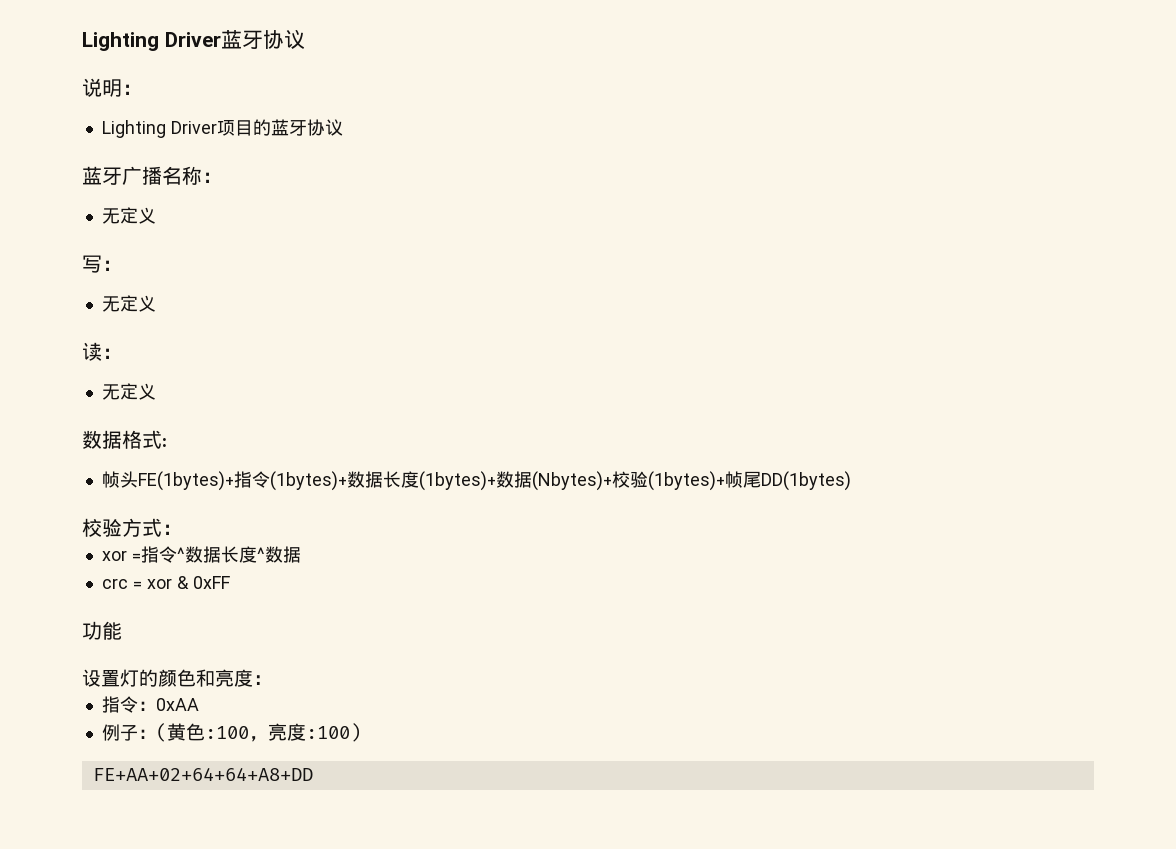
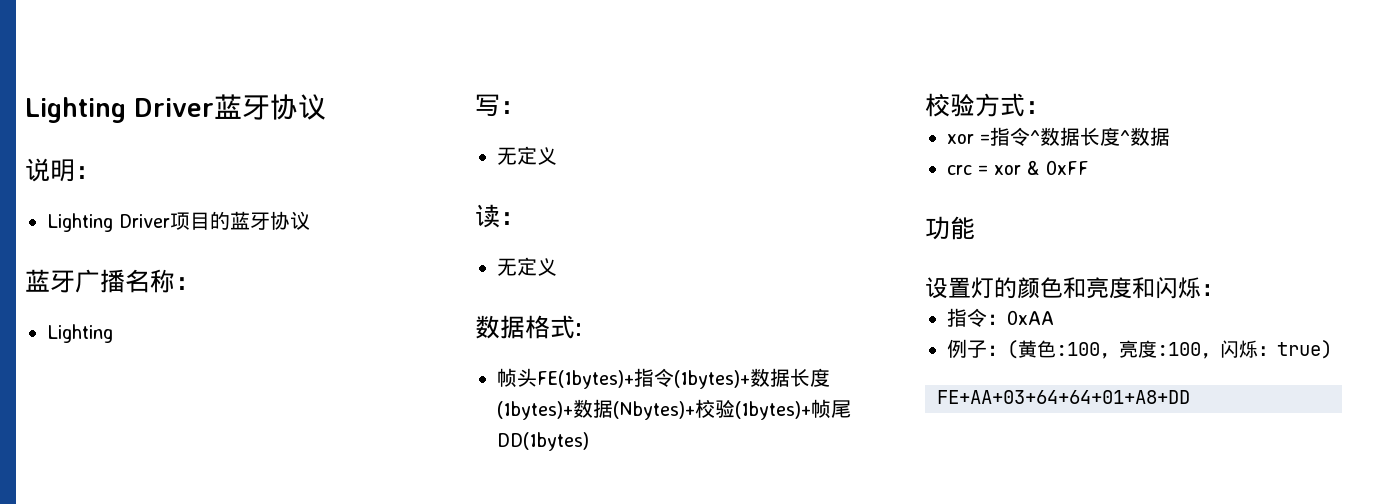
[101,207,156,224] 无定义 -> [47,324,113,343] Lighting
(253, 678) none -> [1132,277,1201,299] 和闪烁
[305,723,361,742] [92,767,313,781] :100) // FE+AA+02+64+64+A8+DD -> [1157,340,1332,359] [937,390,1190,404] :100，闪烁：true) // FE+AA+03+64+64+01+A8+DD

